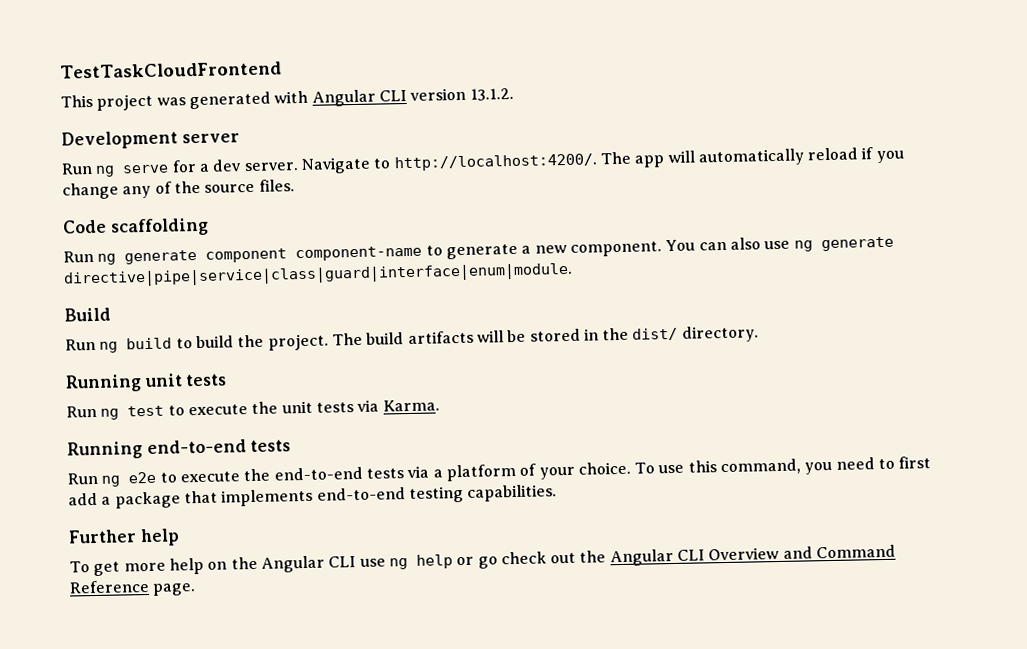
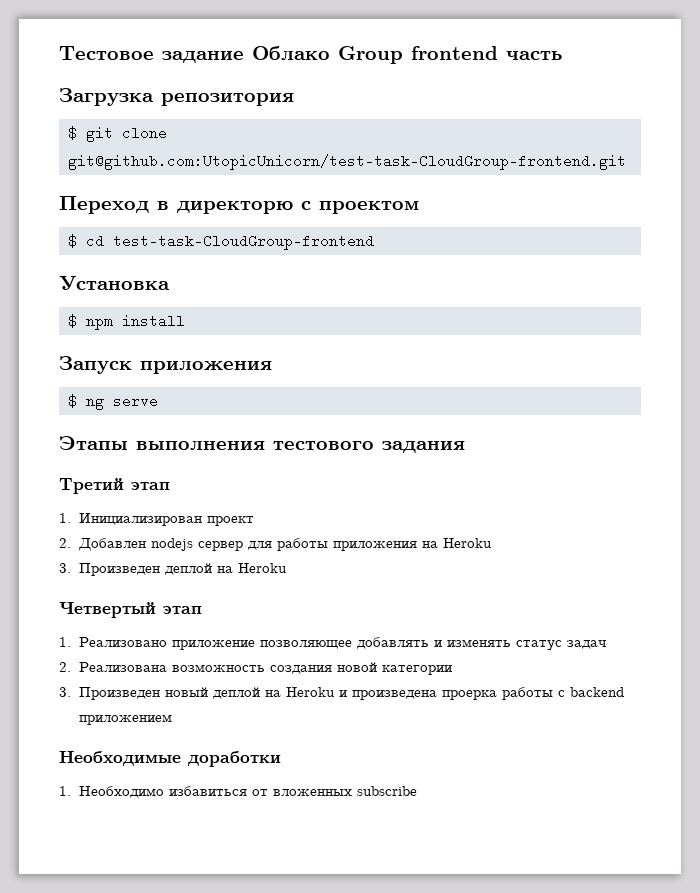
[59,61,282,79] [60,87,514,111] [61,130,240,150] [61,147,904,177] [62,179,295,200] [62,217,209,237] [63,236,894,265] [63,262,573,288] [64,307,111,322] [65,325,759,353] [65,373,228,393] [66,399,440,420] [67,439,292,460] [67,456,932,487] [68,484,558,509] [68,528,180,547] [69,544,897,577] [69,579,197,596] TestTaskCloudFrontend // This project was generated with Angular CLI version 13.1.2. // Development server // Run ng serve for a dev server. Navigate to http://localhost:4200/. The app will automatically reload if you change any of the source files. // Code scaffolding // Run ng generate component component-name to generate a new component. You can also use ng generate directive|pipe|service|class|guard|interface|enum|module. // Build // Run ng build to build the project. The build artifacts will be stored in the dist/ directory. // Running unit tests // Run ng test to execute the unit tests via Karma. // Running end-to-end tests // Run ng e2e to execute the end-to-end tests via a platform of your choice. To use this command, you need to first add a package that implements end-to-end testing capabilities. // Further help // To get more help on the Angular CLI use ng help or go check out the Angular CLI Overview and Command Reference page. -> [59,46,563,64] [59,88,294,106] [67,126,167,142] [67,154,626,170] [59,196,419,214] [67,234,374,250] [59,276,170,290] [67,314,185,330] [59,356,272,374] [67,394,158,410] [59,436,465,453] [59,478,170,494] [59,513,254,526] [59,538,492,551] [59,563,287,576] [59,601,202,618] [59,637,606,651] [59,662,452,675] [59,687,624,700] [78,714,172,725] [59,750,281,767] [59,786,417,798] Тестовое задание Облако Group frontend часть // Загрузка репозитория // $ git clone git@github.com:UtopicUnicorn/test-task-CloudGroup-frontend.git // Переход в директорю с проектом // $ cd test-task-CloudGroup-frontend // Установка // $ npm install // Запуск приложения // $ ng serve // Этапы выполнения тестового задания // Третий этап // 1. Инициализирован проект // 2. Добавлен nodejs сервер для работы приложения на Heroku // 3. Произведен деплой на Heroku // Четвертый этап // 1. Реализовано приложение позволяющее добавлять и изменять статус задач // 2. Реализована возможность создания новой категории // 3. Произведен новый деплой на Heroku и произведена проерка работы с backend приложением // Необходимые доработки // 1. Необходимо избавиться от вложенных subscribe

